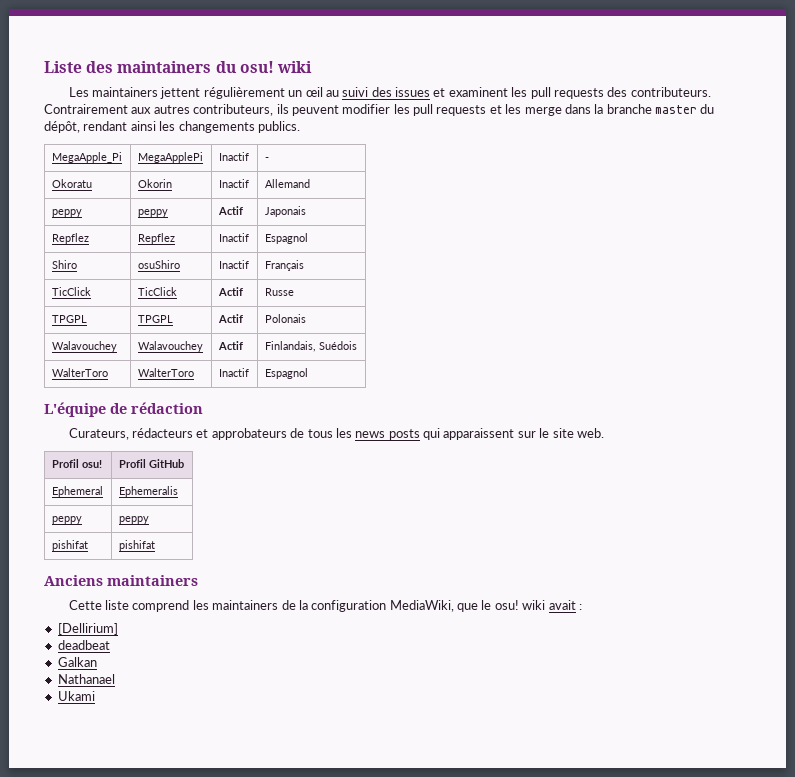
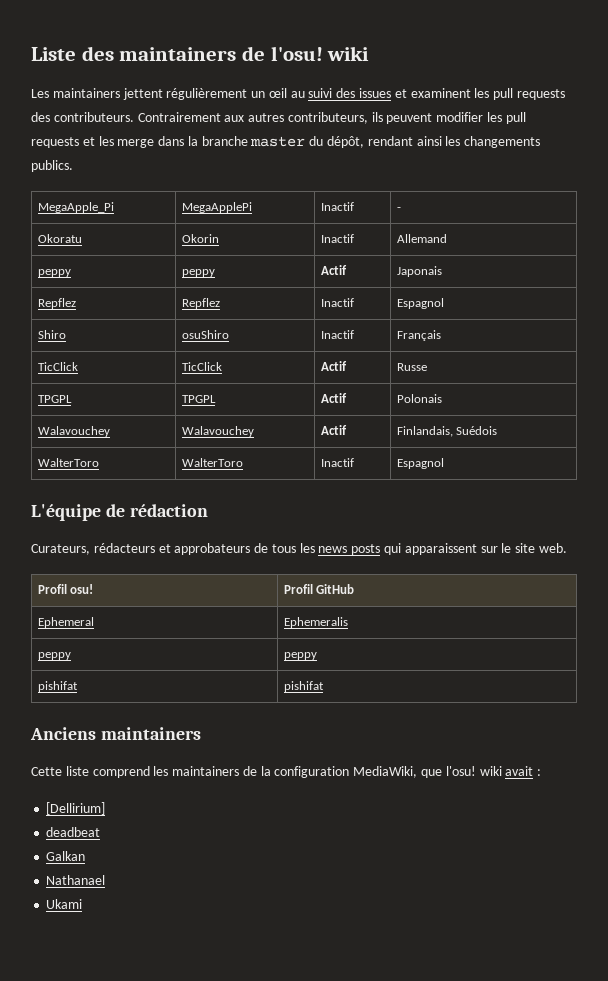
[215,61,274,73] du osu! -> [242,46,323,61] de l'osu!
[481,600,519,610] le osu! -> [445,766,476,776] l'osu!

